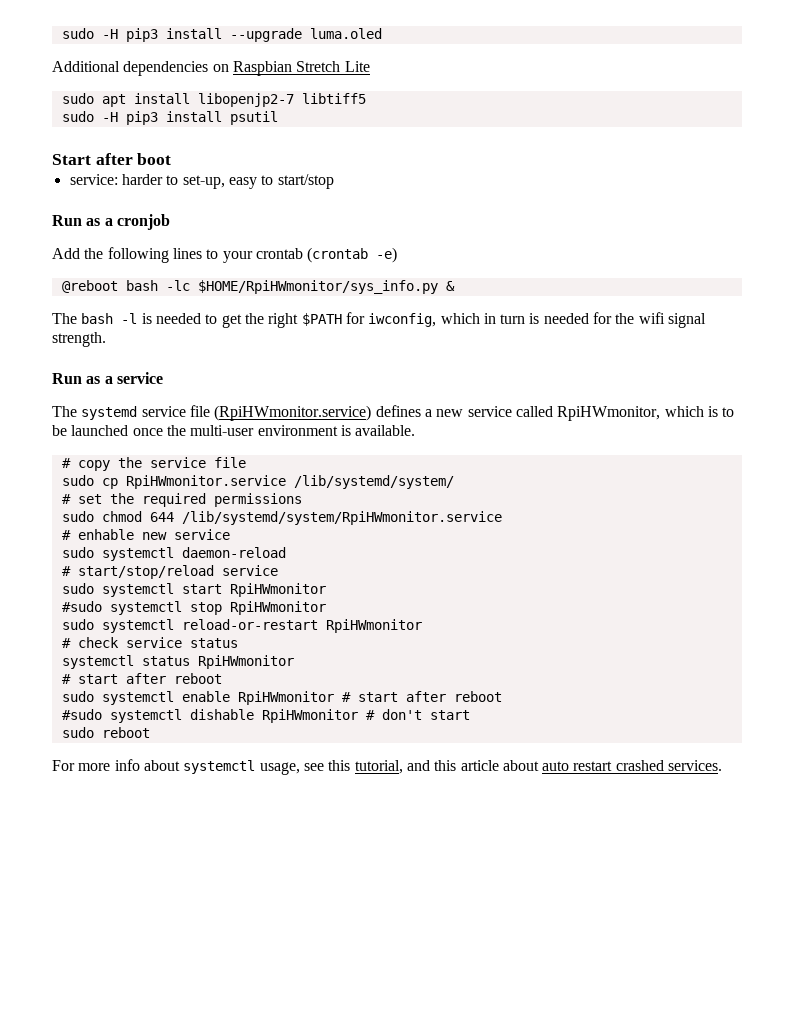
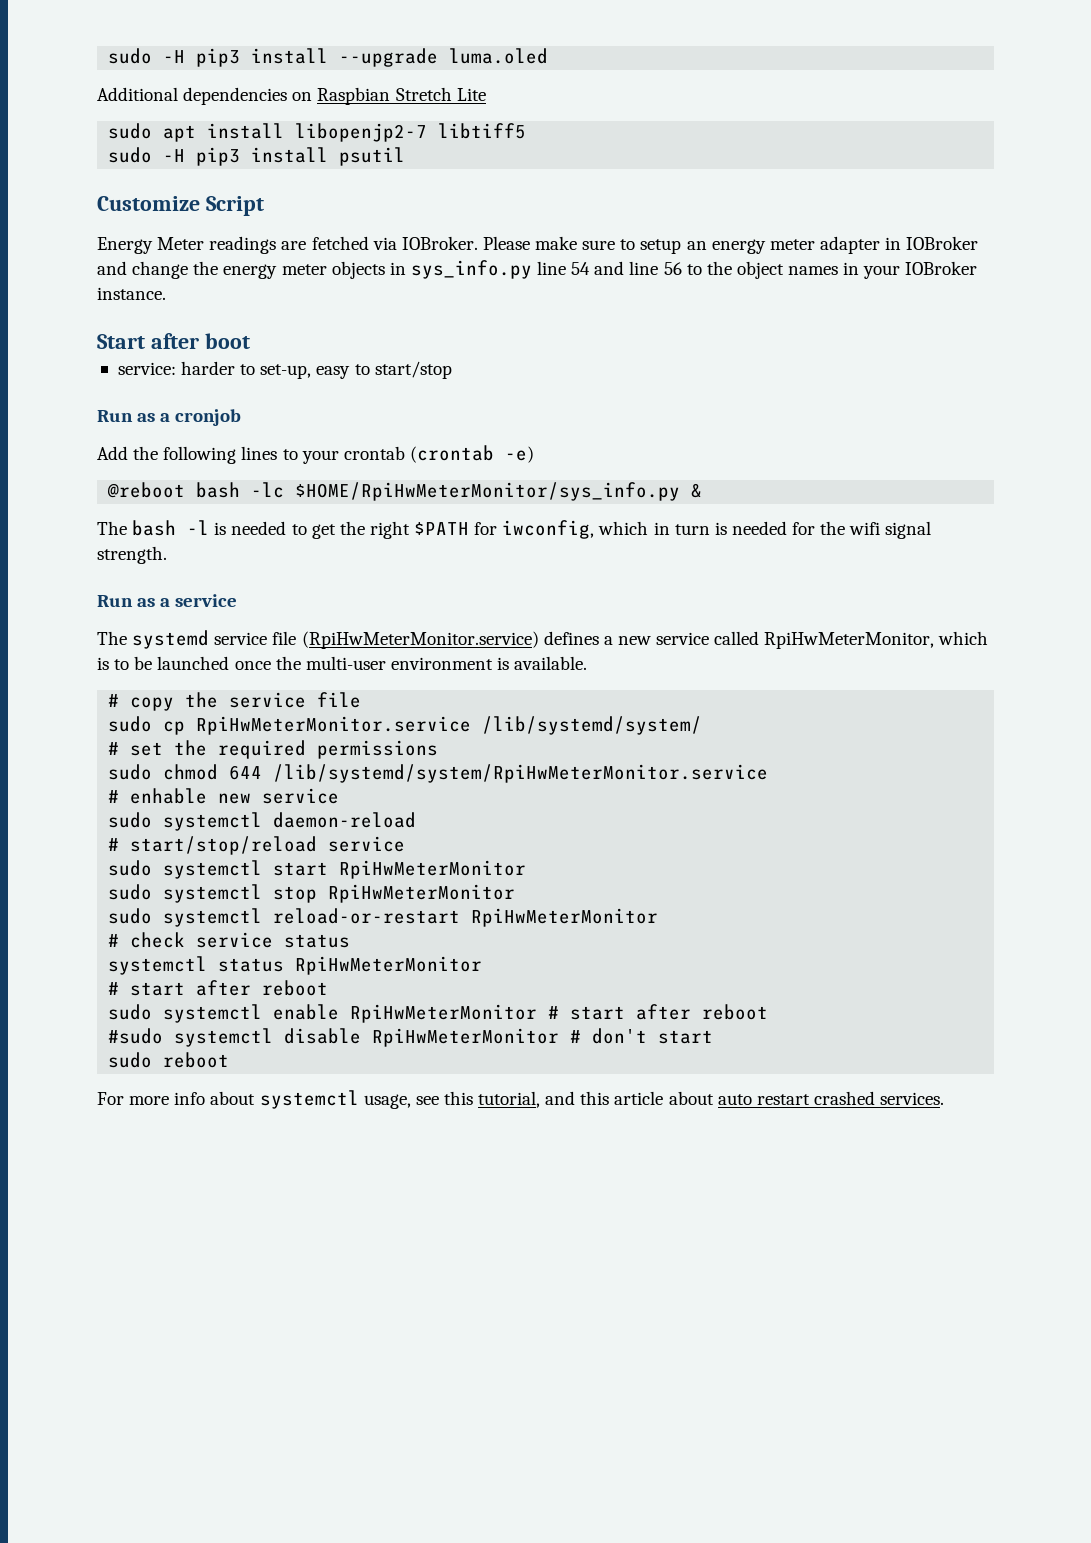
(278, 118) none -> [97,196,264,216] [97,236,979,254] [97,260,978,279] [97,287,166,300] // Customize Script // Energy Meter readings are fetched via IOBroker. Please make sure to setup an energy meter adapter in IOBroker and change the energy meter objects in sys_info.py line 54 and line 56 to the object names in your IOBroker instance.
[197,280,438,294] $HOME/RpiHWmonitor/sys_info.py -> [295,482,681,501] $HOME/RpiHwMeterMonitor/sys_info.py
[214,405,372,421] (RpiHWmonitor.service) -> [301,631,539,649] (RpiHwMeterMonitor.service)
[557,406,661,421] RpiHWmonitor, -> [764,632,935,649] RpiHwMeterMonitor,
[125,475,286,489] RpiHWmonitor.service -> [196,716,472,735] RpiHwMeterMonitor.service
[181,511,502,525] /lib/systemd/system/RpiHWmonitor.service -> [273,764,769,783] /lib/systemd/system/RpiHwMeterMonitor.service
[229,583,326,597] [61,601,102,612] RpiHWmonitor // #sudo -> [339,860,527,879] [108,884,153,900] RpiHwMeterMonitor // sudo
[229,601,326,615] RpiHWmonitor -> [328,884,516,903] RpiHwMeterMonitor
[325,619,422,633] RpiHWmonitor -> [471,908,659,927] RpiHwMeterMonitor
[197,655,294,669] RpiHWmonitor -> [295,956,483,975] RpiHwMeterMonitor
[237,691,334,705] RpiHWmonitor -> [350,1004,538,1023] RpiHwMeterMonitor
[189,709,358,723] dishable RpiHWmonitor -> [284,1028,560,1047] disable RpiHwMeterMonitor

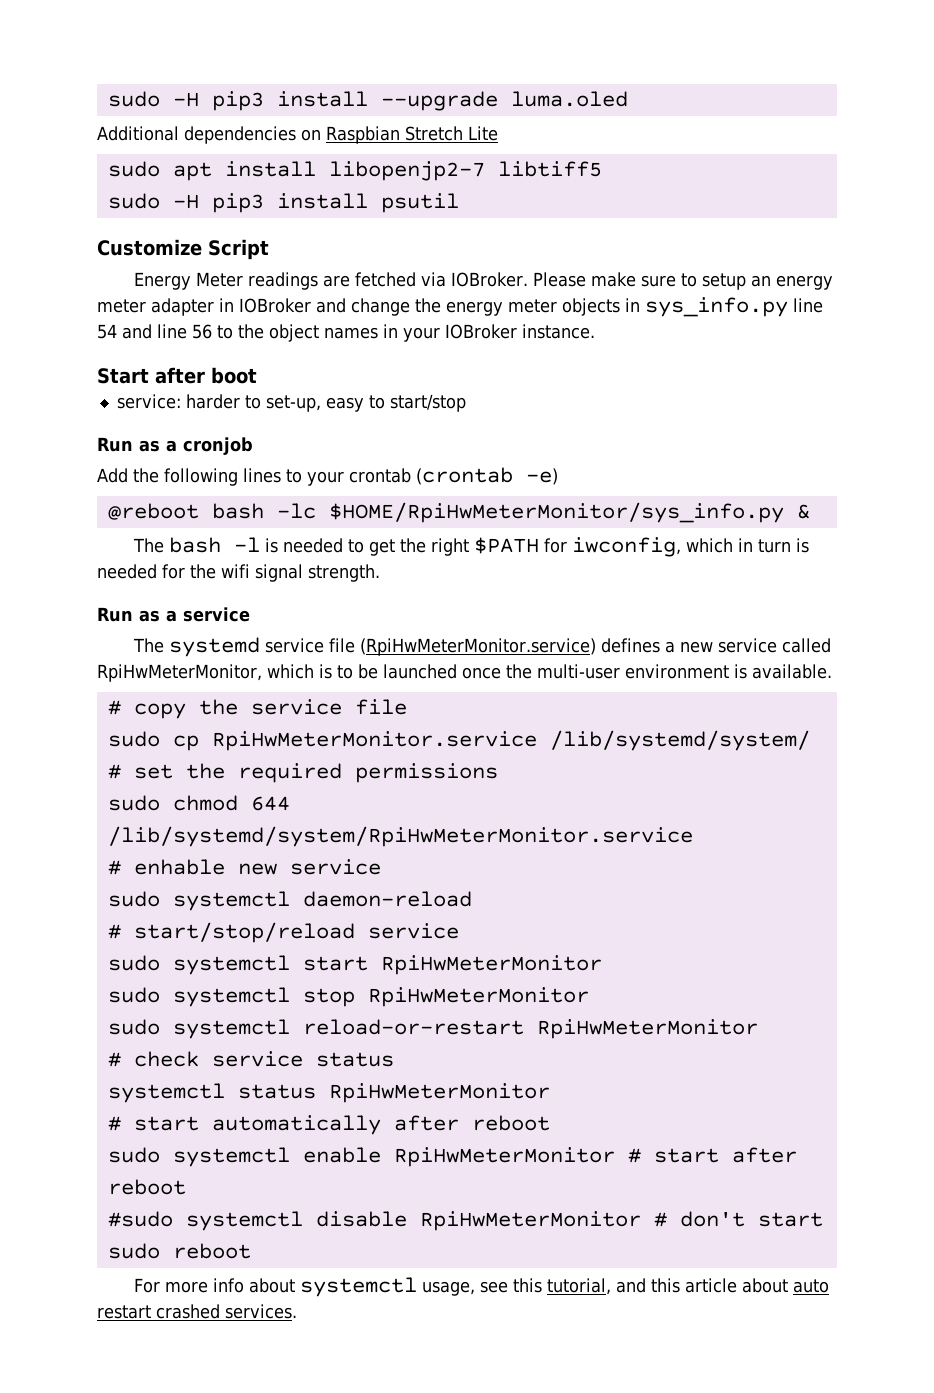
(186, 989) none -> [211,1115,381,1135] automatically

